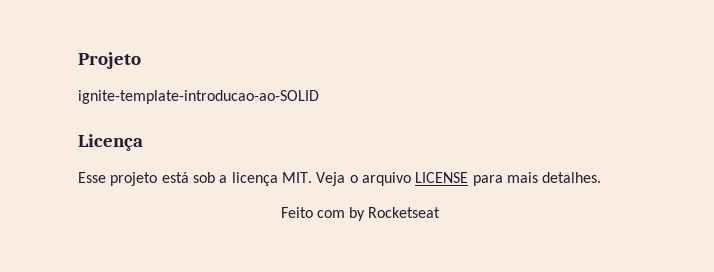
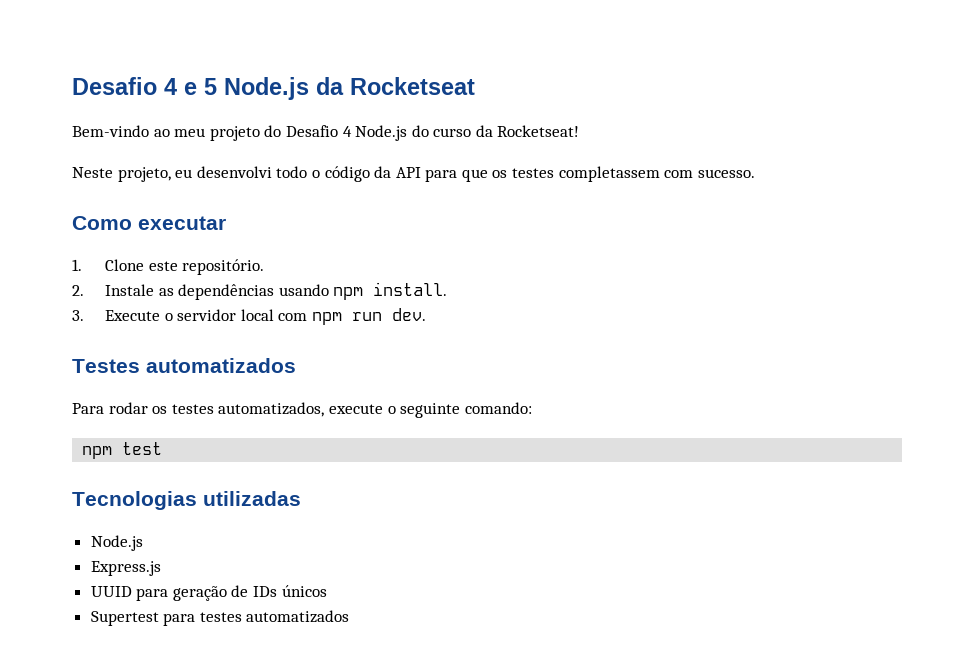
[78,52,141,69] [78,90,319,104] [78,134,143,151] [78,172,602,186] [280,207,441,221] Projeto // ignite-template-introducao-ao-SOLID // Licença // Esse projeto está sob a licença MIT. Veja o arquivo LICENSE para mais detalhes. // Feito com by Rocketseat -> [72,77,475,100] [72,125,580,141] [72,166,755,182] [72,216,226,230] [72,259,265,275] [72,282,448,300] [72,308,427,325] [72,358,296,373] [72,402,532,418] [82,442,163,459] [72,491,301,510] [90,535,143,551] [90,561,161,576] [90,585,327,601] [90,610,350,626] Desafio 4 e 5 Node.js da Rocketseat // Bem-vindo ao meu projeto do Desafio 4 Node.js do curso da Rocketseat! // Neste projeto, eu desenvolvi todo o código da API para que os testes completassem com sucesso. // Como executar // 1. Clone este repositório. // 2. Instale as dependências usando npm install. // 3. Execute o servidor local com npm run dev. // Testes automatizados // Para rodar os testes automatizados, execute o seguinte comando: // npm test // Tecnologias utilizadas // Node.js // Express.js // UUID para geração de IDs únicos // Supertest para testes automatizados

